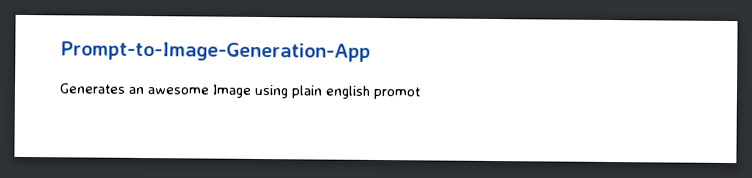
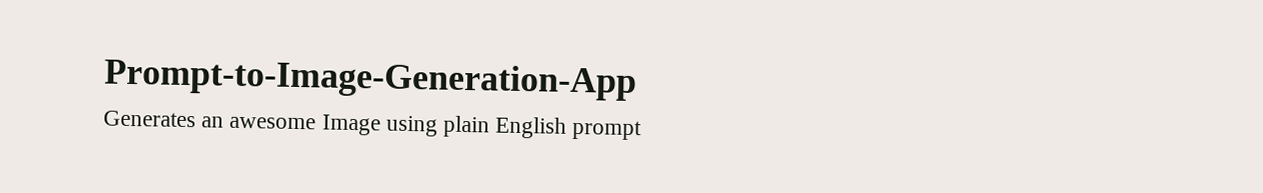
[325,85,421,100] english promot -> [495,116,643,141] English prompt

